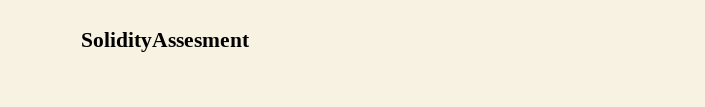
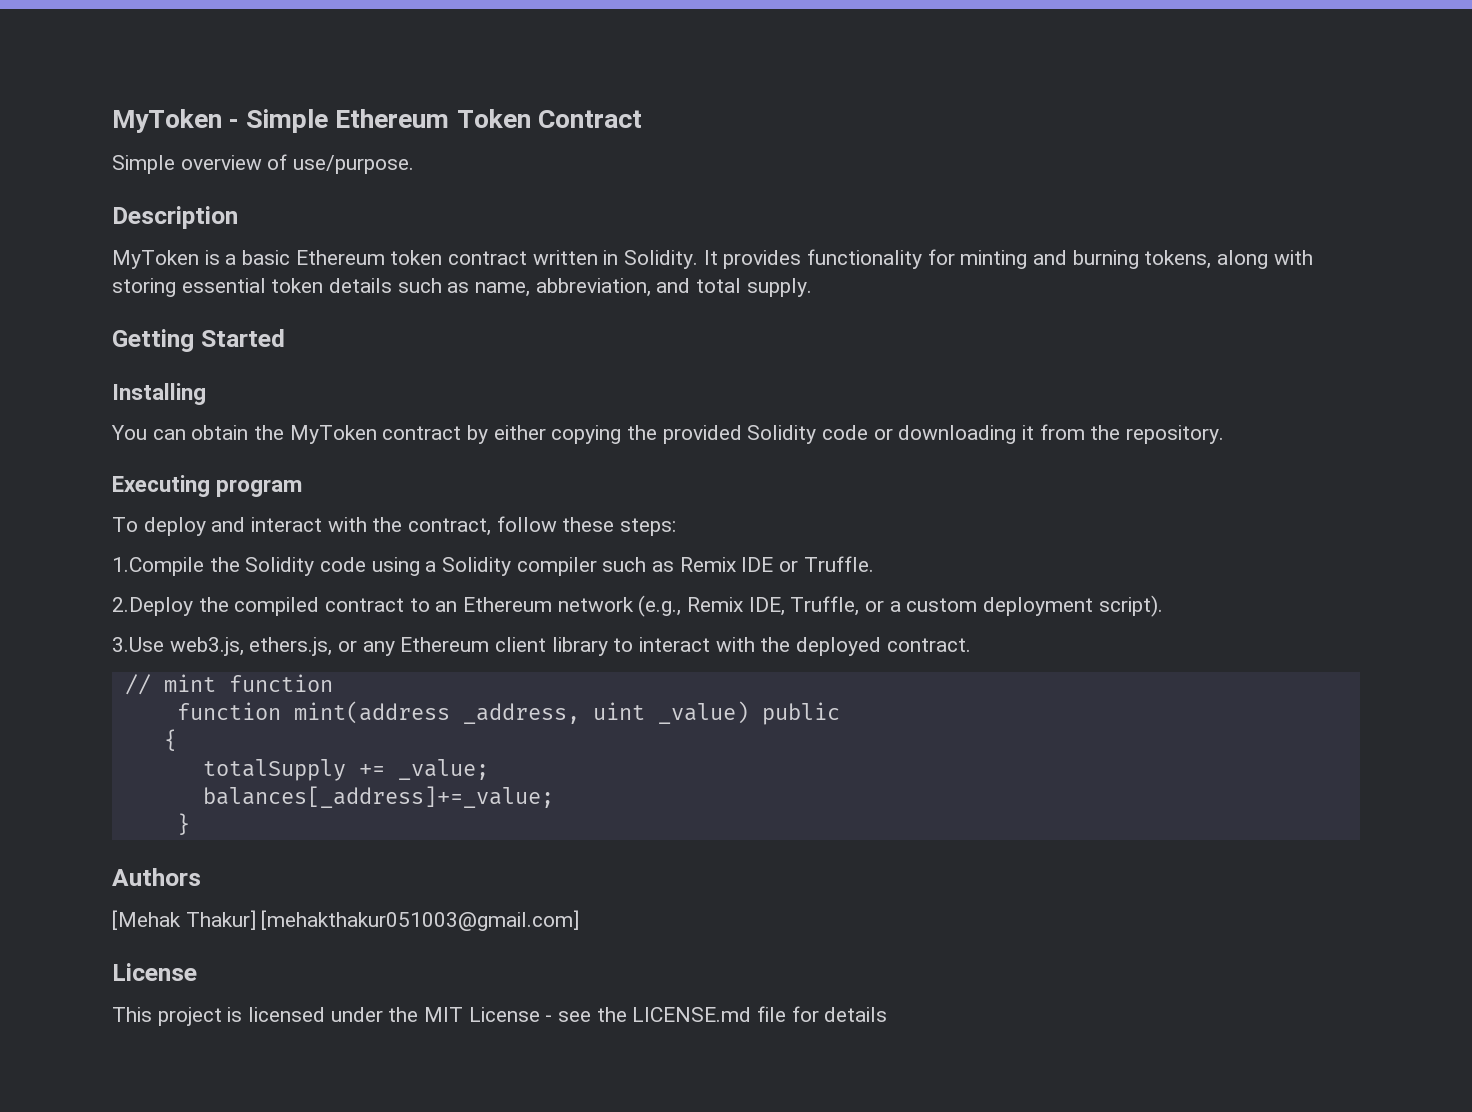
[81,32,250,52] SolidityAssesment -> [112,109,642,133] [112,154,415,174] [112,206,238,229] [112,249,1313,269] [112,278,812,297] [112,329,285,352] [112,383,206,405] [111,424,1225,444] [112,475,303,497] [112,516,677,536] [112,556,874,576] [112,595,1163,617] [112,637,971,656] [124,674,333,695] [176,701,840,725] [163,729,177,751] [202,759,489,781] [202,786,554,808] [176,813,190,835] [112,868,201,886] [112,910,580,931] [112,963,197,981] [112,1006,888,1026] MyToken - Simple Ethereum Token Contract // Simple overview of use/purpose. // Description // MyToken is a basic Ethereum token contract written in Solidity. It provides functionality for minting and burning tokens, along with storing essential token details such as name, abbreviation, and total supply. // Getting Started // Installing // You can obtain the MyToken contract by either copying the provided Solidity code or downloading it from the repository. // Executing program // To deploy and interact with the contract, follow these steps: // 1.Compile the Solidity code using a Solidity compiler such as Remix IDE or Truffle. // 2.Deploy the compiled contract to an Ethereum network (e.g., Remix IDE, Truffle, or a custom deployment script). // 3.Use web3.js, ethers.js, or any Ethereum client library to interact with the deployed contract. // // mint function // function mint(address _address, uint _value) public // { // totalSupply += _value; // balances[_address]+=_value; // } // Authors // [Mehak Thakur] [mehakthakur051003@gmail.com] // License // This project is licensed under the MIT License - see the LICENSE.md file for details

